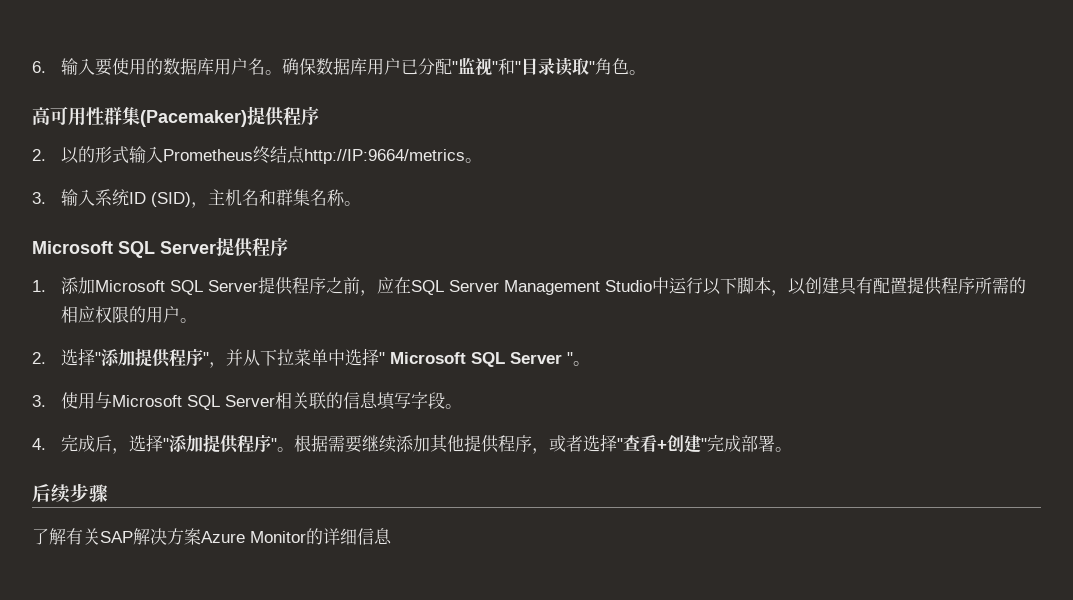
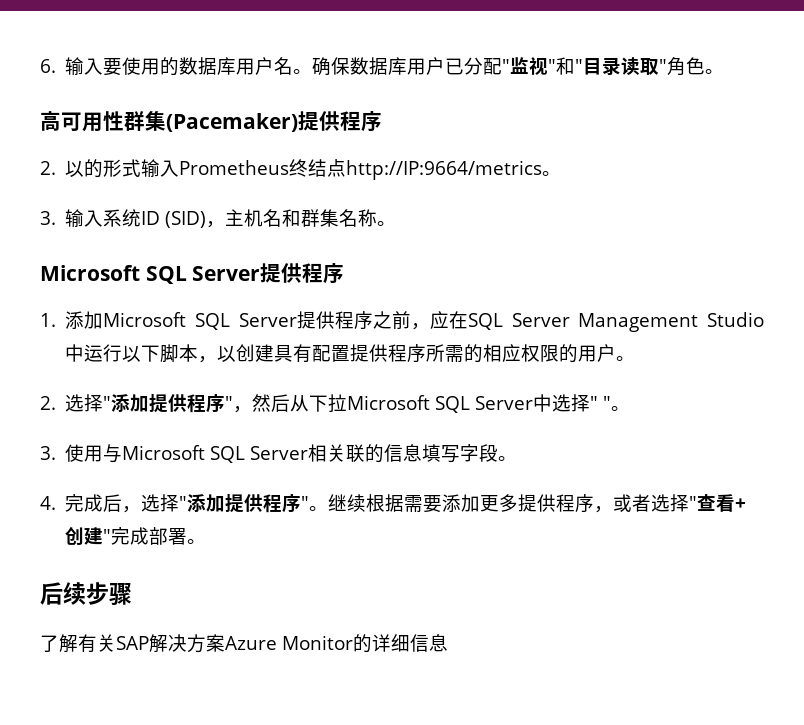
[226,348,563,367] 并从下拉菜单中选择" Microsoft SQL Server -> [252,394,599,413] 然后从下拉Microsoft SQL Server中选择"
(295, 449) none -> [328,494,367,512] 继续
[362,434,465,453] 继续添加其他 -> [442,494,519,512] 添加更多

